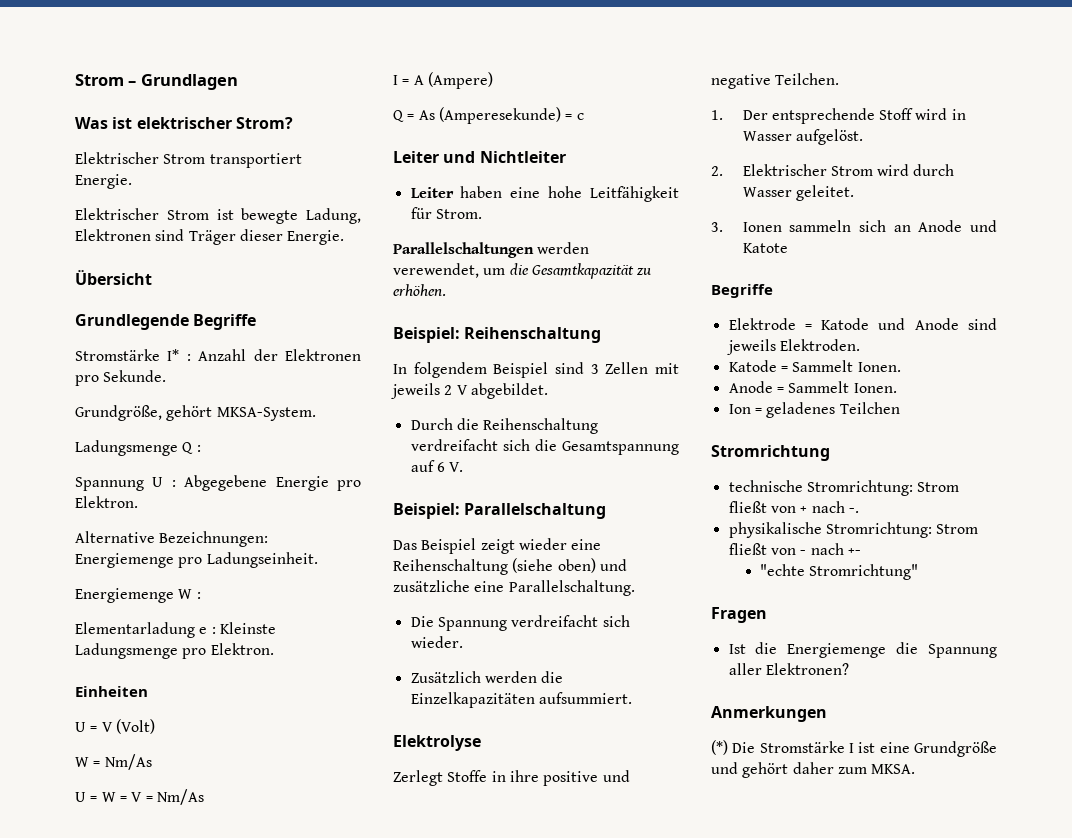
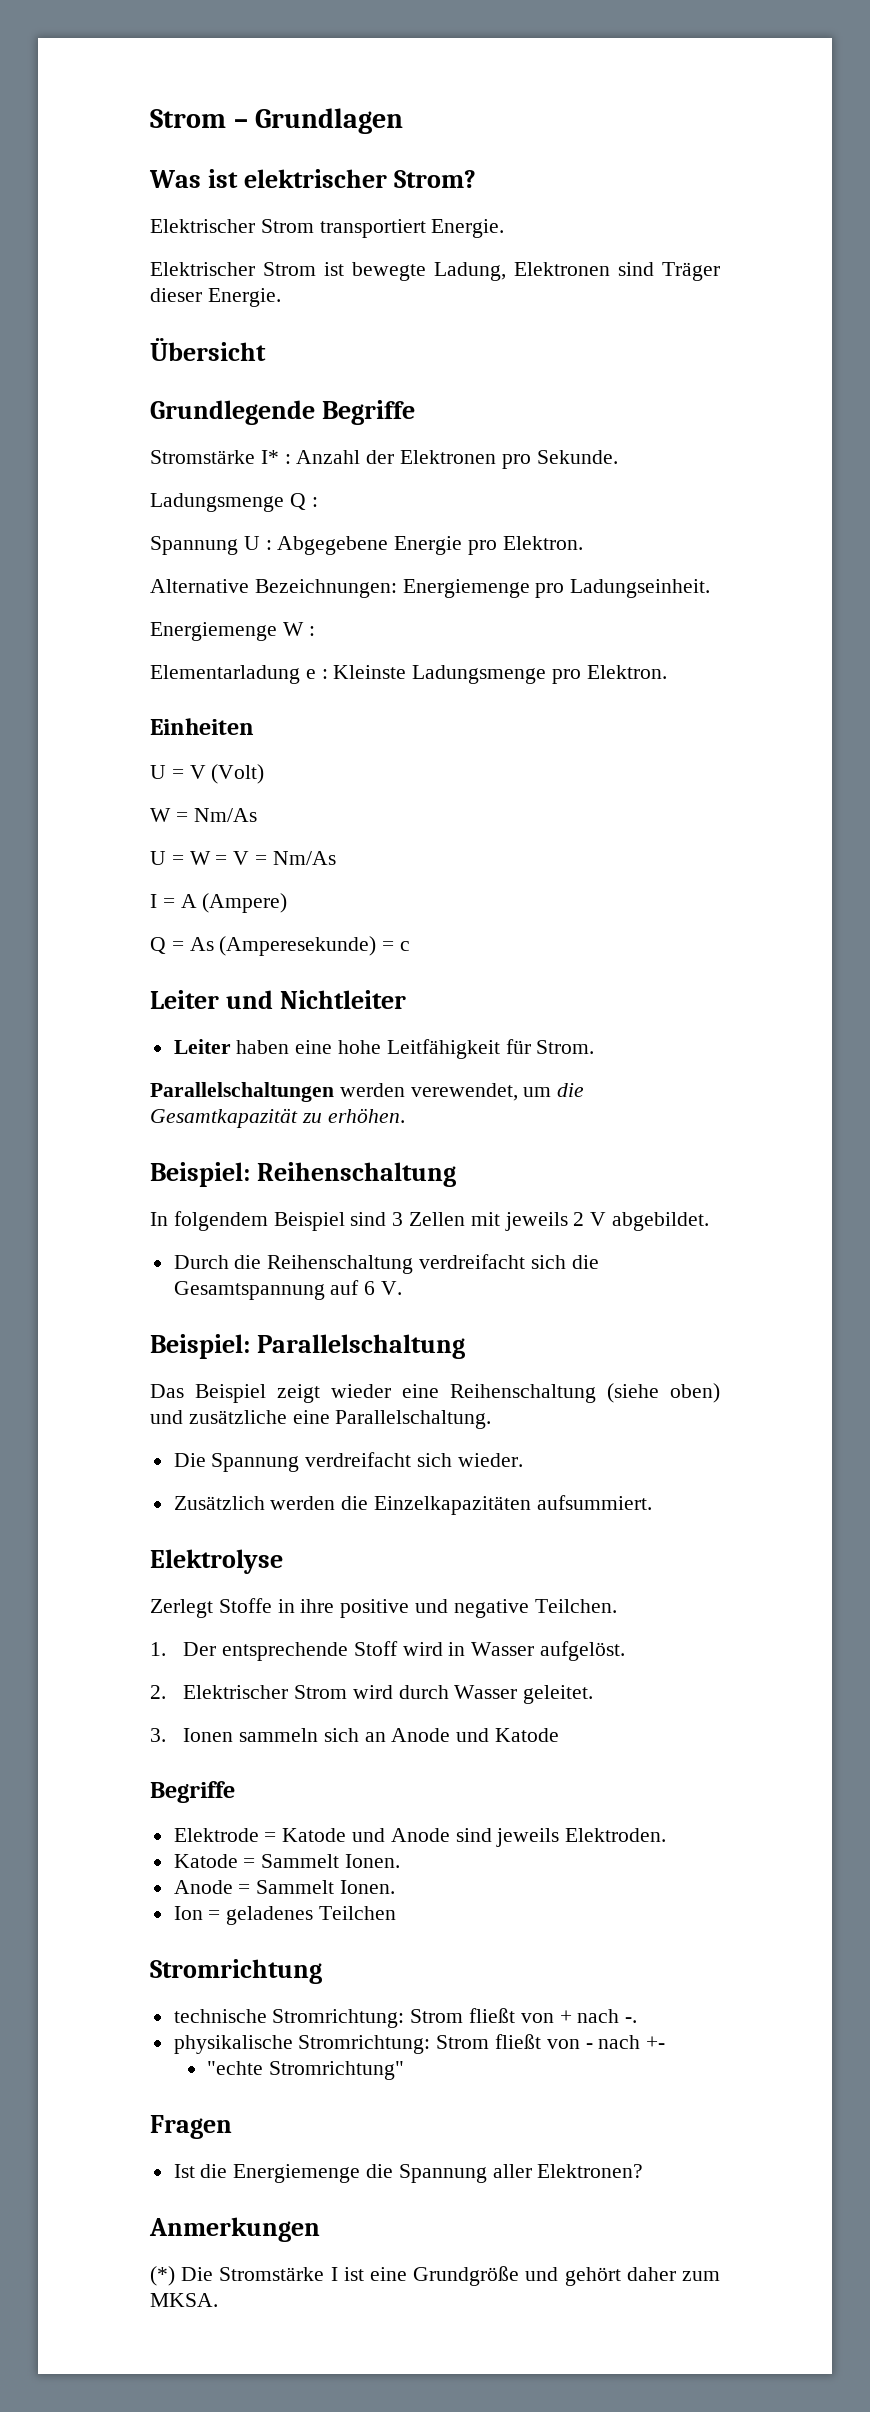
[75,405,316,421] // Grundgröße, gehört MKSA-System. -> (618, 457) none
[742,243,788,253] Katote -> [495,1728,560,1742] Katode

